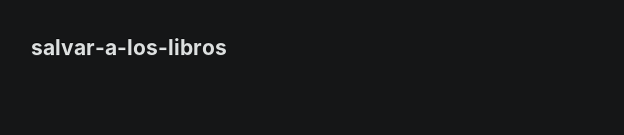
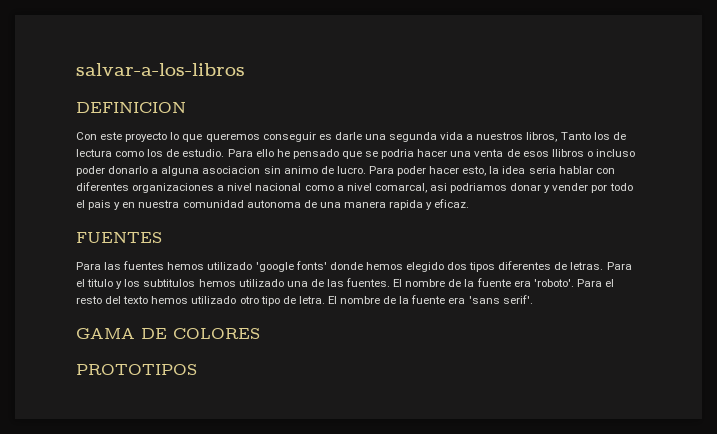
(227, 47) none -> [76,102,186,113] [76,132,626,142] [76,149,635,159] [76,166,615,176] [76,182,633,193] [76,199,470,210] [76,232,162,243] [76,261,632,272] [76,278,614,289] [76,295,533,306] [76,328,260,339] [76,364,197,375] // DEFINICION // Con este proyecto lo que queremos conseguir es darle una segunda vida a nuestros libros, Tanto los de lectura como los de estudio. Para ello he pensado que se podria hacer una venta de esos llibros o incluso poder donarlo a alguna asociacion sin animo de lucro. Para poder hacer esto, la idea seria hablar con diferentes organizaciones a nivel nacional como a nivel comarcal, asi podriamos donar y vender por todo el pais y en nuestra comunidad autonoma de una manera rapida y eficaz. // FUENTES // Para las fuentes hemos utilizado 'google fonts' donde hemos elegido dos tipos diferentes de letras. Para el titulo y los subtitulos hemos utilizado una de las fuentes. El nombre de la fuente era 'roboto'. Para el resto del texto hemos utilizado otro tipo de letra. El nombre de la fuente era 'sans serif'. // GAMA DE COLORES // PROTOTIPOS

